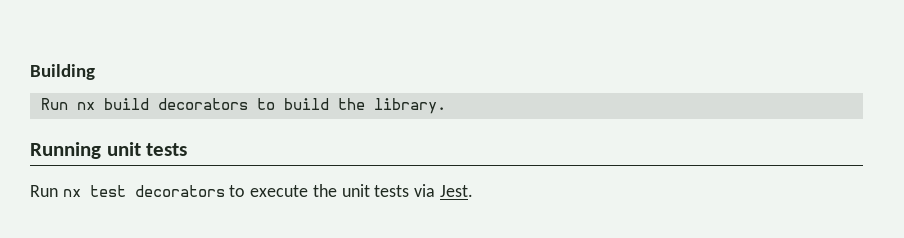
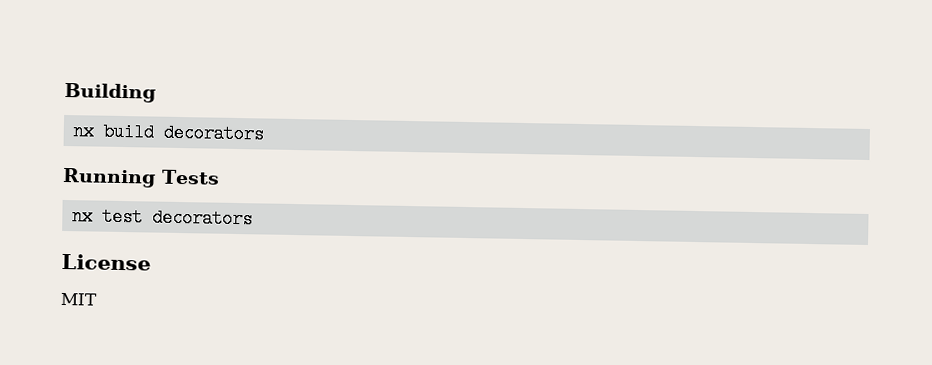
[40,98,68,110] Run -> (156, 92) none
[256,98,446,114] [30,142,188,159] [30,184,473,197] to build the library. // Running unit tests // Run nx test decorators to execute the unit tests via Jest. -> [62,167,220,188] [71,207,253,229] [61,253,151,271] [60,292,98,306] // Running Tests // nx test decorators // License // MIT

